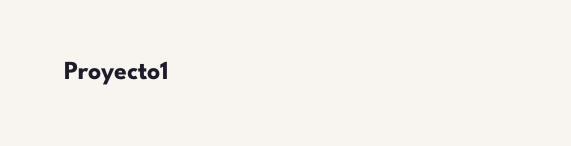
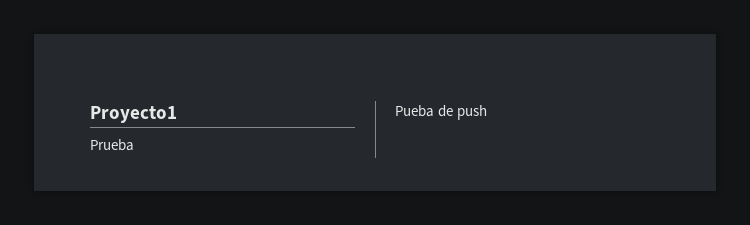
(169, 73) none -> [90,139,134,151] [395,105,488,120] // Prueba // Pueba de push

